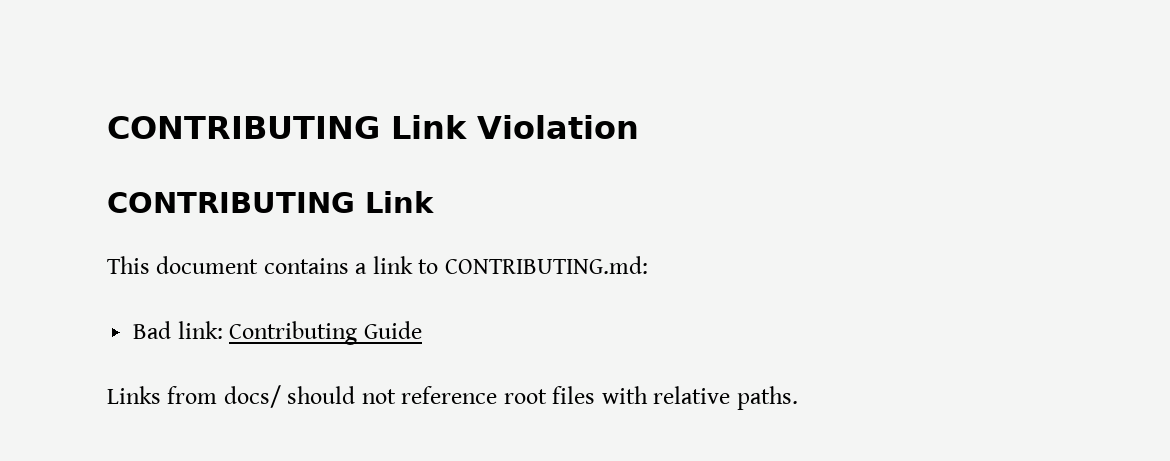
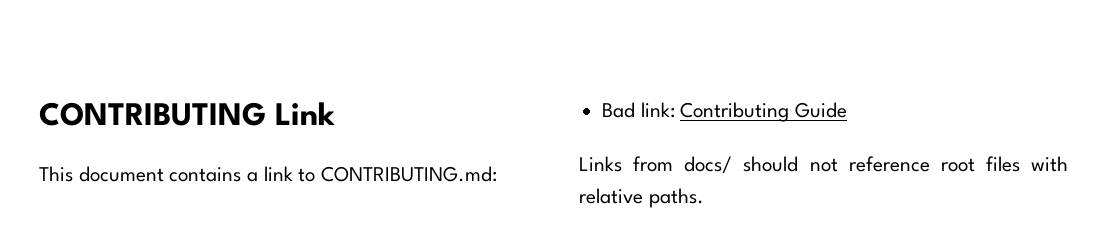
[107,115,639,139] [107,191,434,213] CONTRIBUTING Link Violation // CONTRIBUTING Link -> [39,102,335,126] CONTRIBUTING Link

